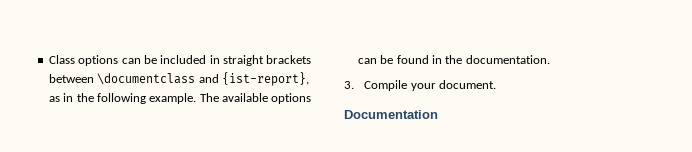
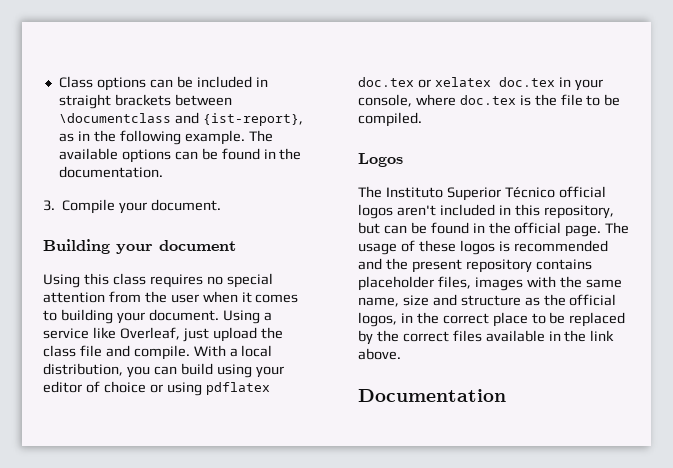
(497, 84) none -> [43,239,236,254] [43,273,273,288] [43,291,299,303] [43,309,272,324] [43,327,283,342] [43,345,273,360] [43,363,284,378] [43,381,270,396] [358,77,603,91] [358,94,621,107] [358,112,422,127] [358,153,403,167] [358,186,606,201] [358,204,614,219] [358,222,630,237] [358,240,608,255] [358,258,592,273] [358,276,622,291] [358,294,617,307] [358,312,626,327] [358,330,615,345] [358,348,401,360] // Building your document // Using this class requires no special attention from the user when it comes to building your document. Using a service like Overleaf, just upload the class file and compile. With a local distribution, you can build using your editor of choice or using pdflatex doc.tex or xelatex doc.tex in your console, where doc.tex is the file to be compiled. // Logos // The Instituto Superior Técnico official logos aren't included in this repository, but can be found in the official page. The usage of these logos is recommended and the present repository contains placeholder files, images with the same name, size and structure as the official logos, in the correct place to be replaced by the correct files available in the link above.

